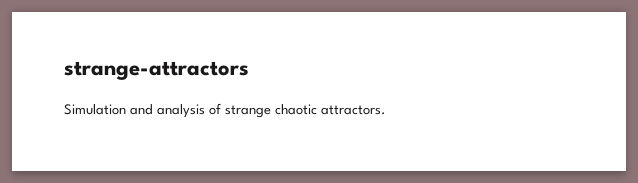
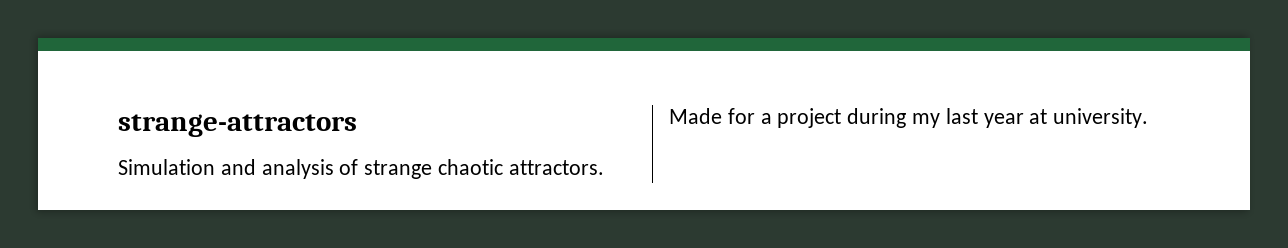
(386, 110) none -> [669,108,1149,128] Made for a project during my last year at university.

